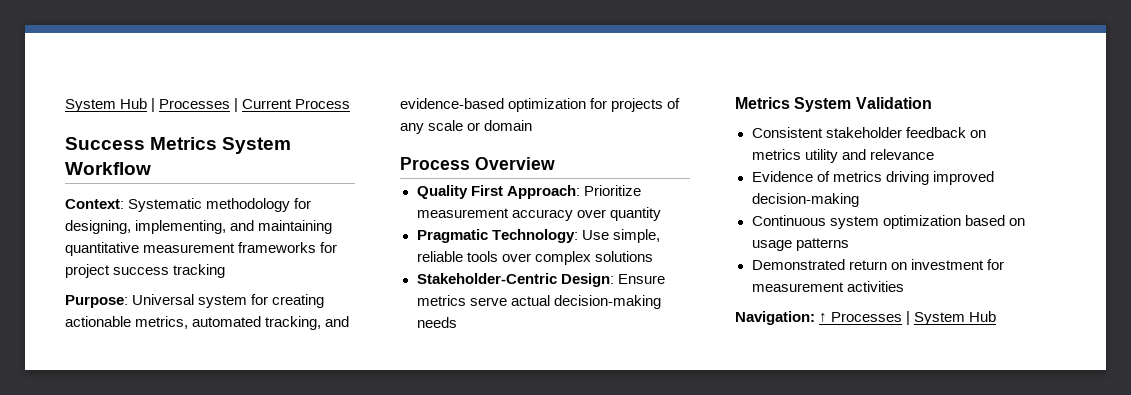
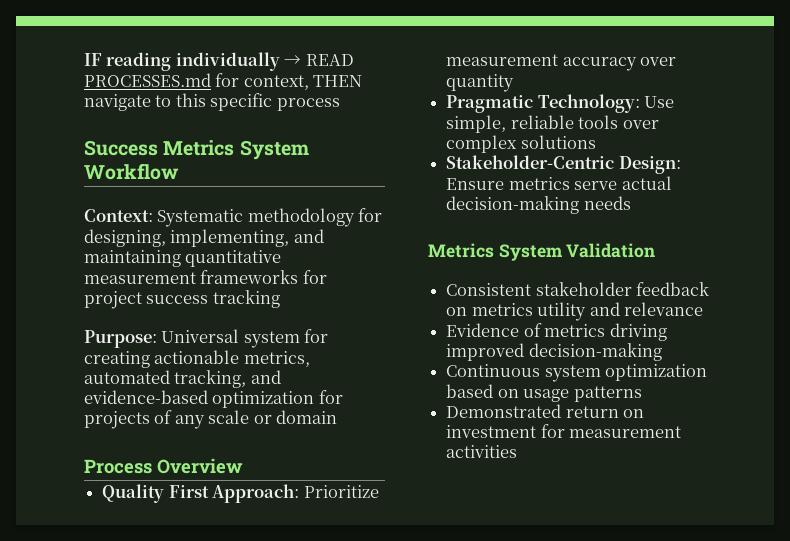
[65,98,351,112] System Hub | Processes | Current Process -> [84,52,354,71] [84,73,363,90] [84,93,340,111] IF reading individually → READ PROCESSES.md for context, THEN navigate to this specific process
[735,311,997,325] // Navigation: ↑ Processes | System Hub -> (518, 451) none

